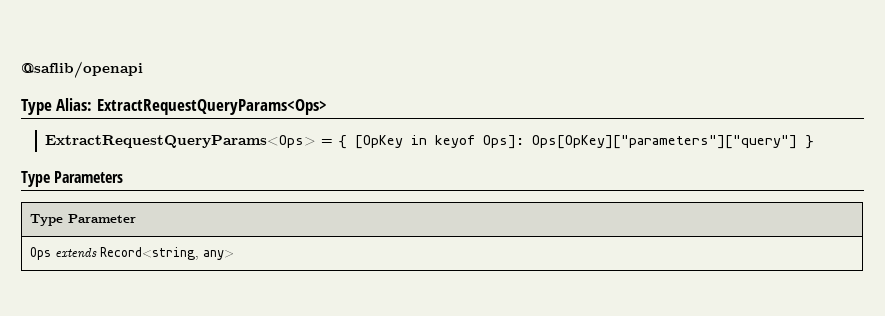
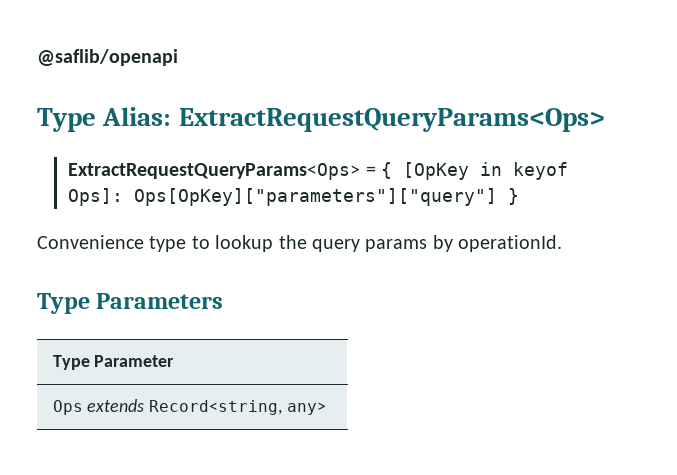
(814, 142) none -> [37,235,563,252] // Convenience type to lookup the query params by operationId.

